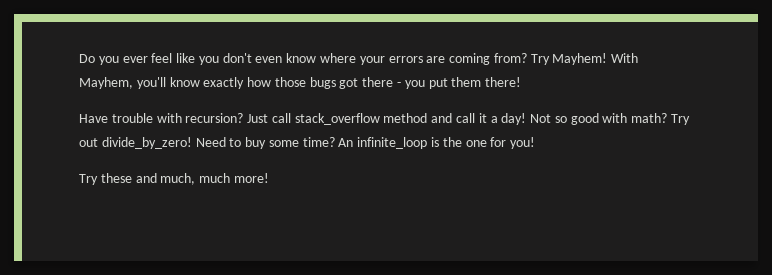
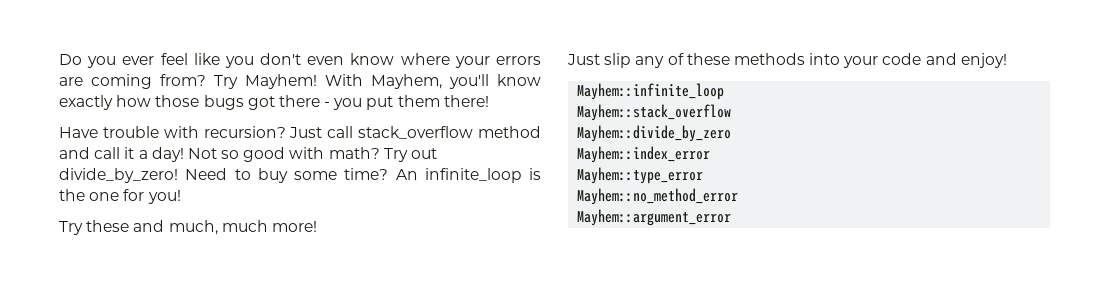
(269, 178) none -> [567,53,1007,68] [577,83,725,100] [577,104,732,121] [577,125,732,142] [577,146,711,163] [577,167,704,184] [577,188,739,205] [577,209,732,226] // Just slip any of these methods into your code and enjoy! // Mayhem::infinite_loop // Mayhem::stack_overflow // Mayhem::divide_by_zero // Mayhem::index_error // Mayhem::type_error // Mayhem::no_method_error // Mayhem::argument_error

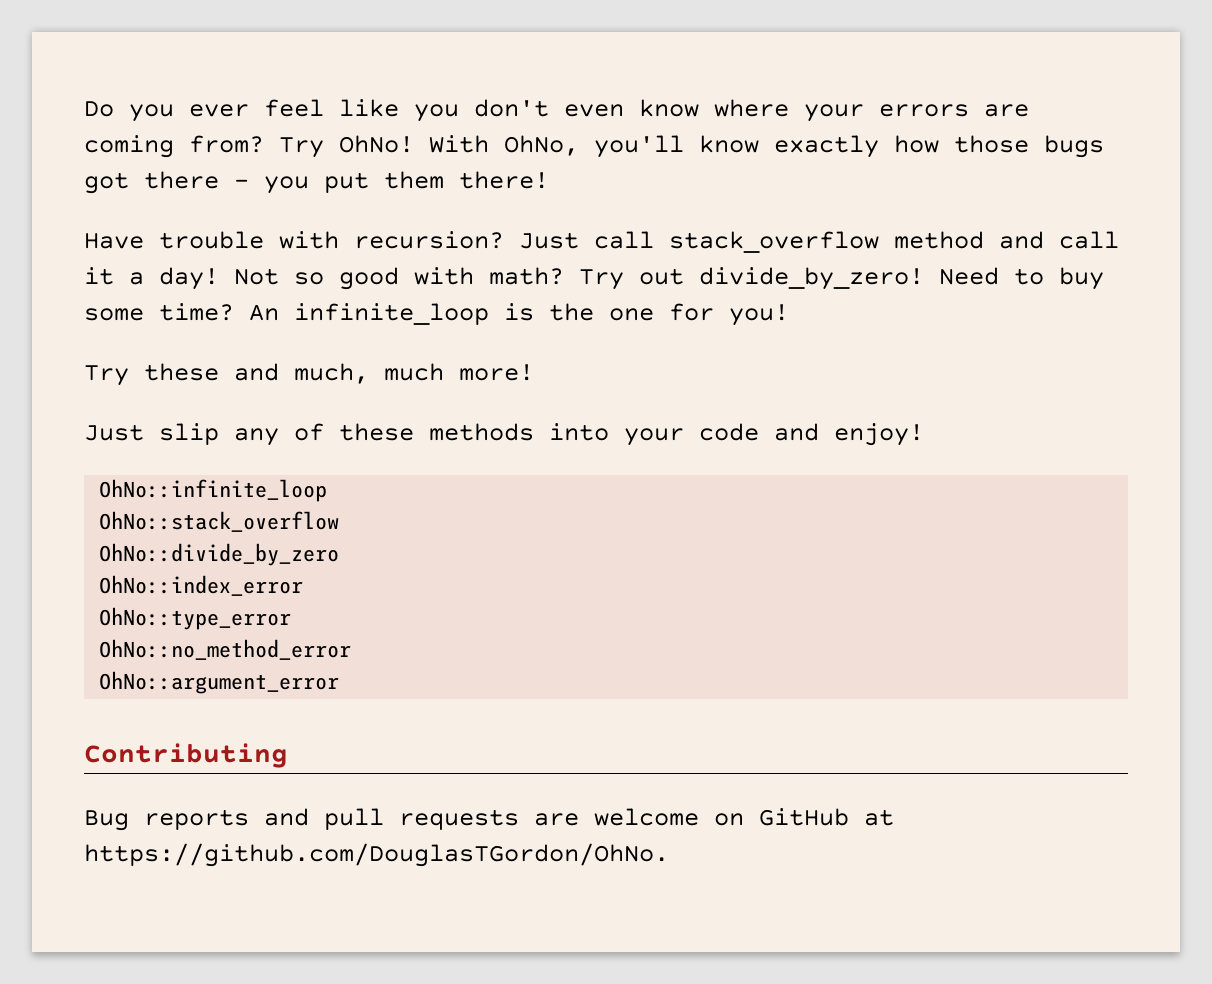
[245,74,442,89] Mayhem! With Mayhem, -> [339,135,579,156] OhNo! With OhNo,
[577,83,725,100] [577,104,732,121] [577,125,732,142] [577,146,711,163] [577,167,704,184] [577,188,739,205] [577,209,732,226] Mayhem::infinite_loop // Mayhem::stack_overflow // Mayhem::divide_by_zero // Mayhem::index_error // Mayhem::type_error // Mayhem::no_method_error // Mayhem::argument_error -> [99,479,328,502] [99,511,340,532] [99,543,340,566] [99,575,304,596] [99,607,292,630] [99,639,352,660] [99,671,340,694] [84,743,288,768] [84,808,894,831] [84,843,669,867] OhNo::infinite_loop // OhNo::stack_overflow // OhNo::divide_by_zero // OhNo::index_error // OhNo::type_error // OhNo::no_method_error // OhNo::argument_error // Contributing // Bug reports and pull requests are welcome on GitHub at https://github.com/DouglasTGordon/OhNo.

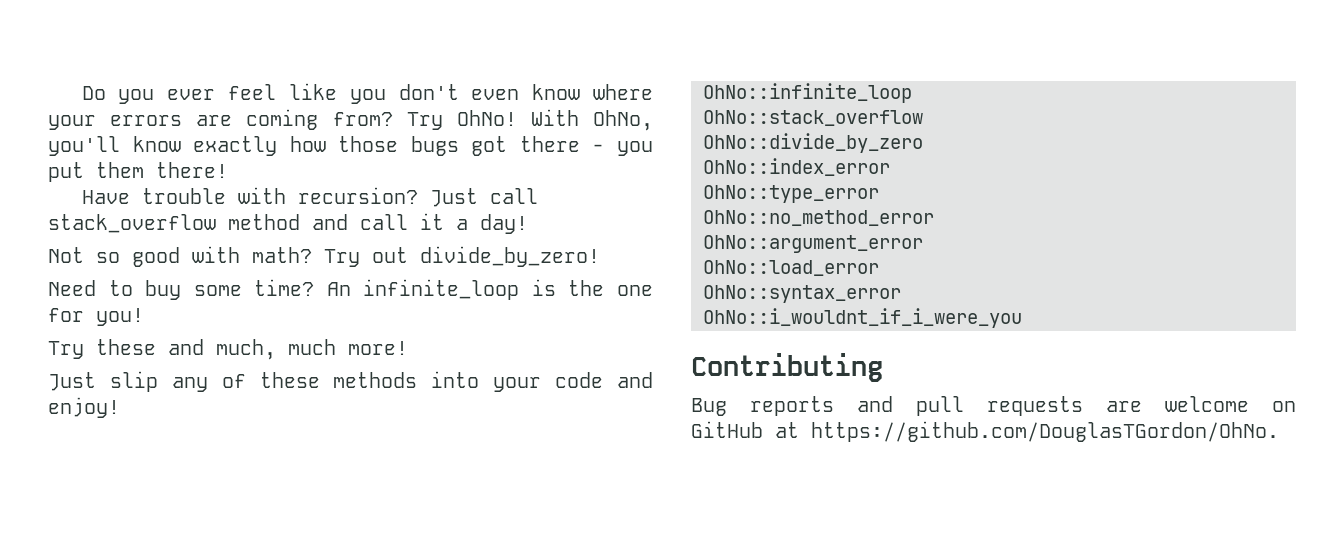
(219, 278) none -> (528, 224) //
(924, 278) none -> (600, 256) //
(340, 682) none -> [703,260,879,276] [703,285,901,303] [703,308,1022,328] // OhNo::load_error // OhNo::syntax_error // OhNo::i_wouldnt_if_i_were_you

